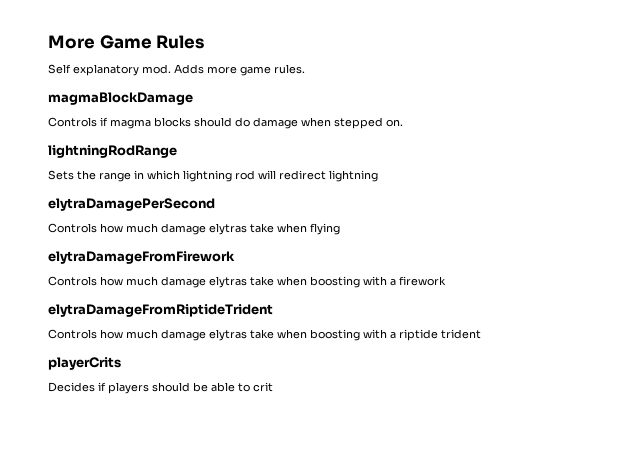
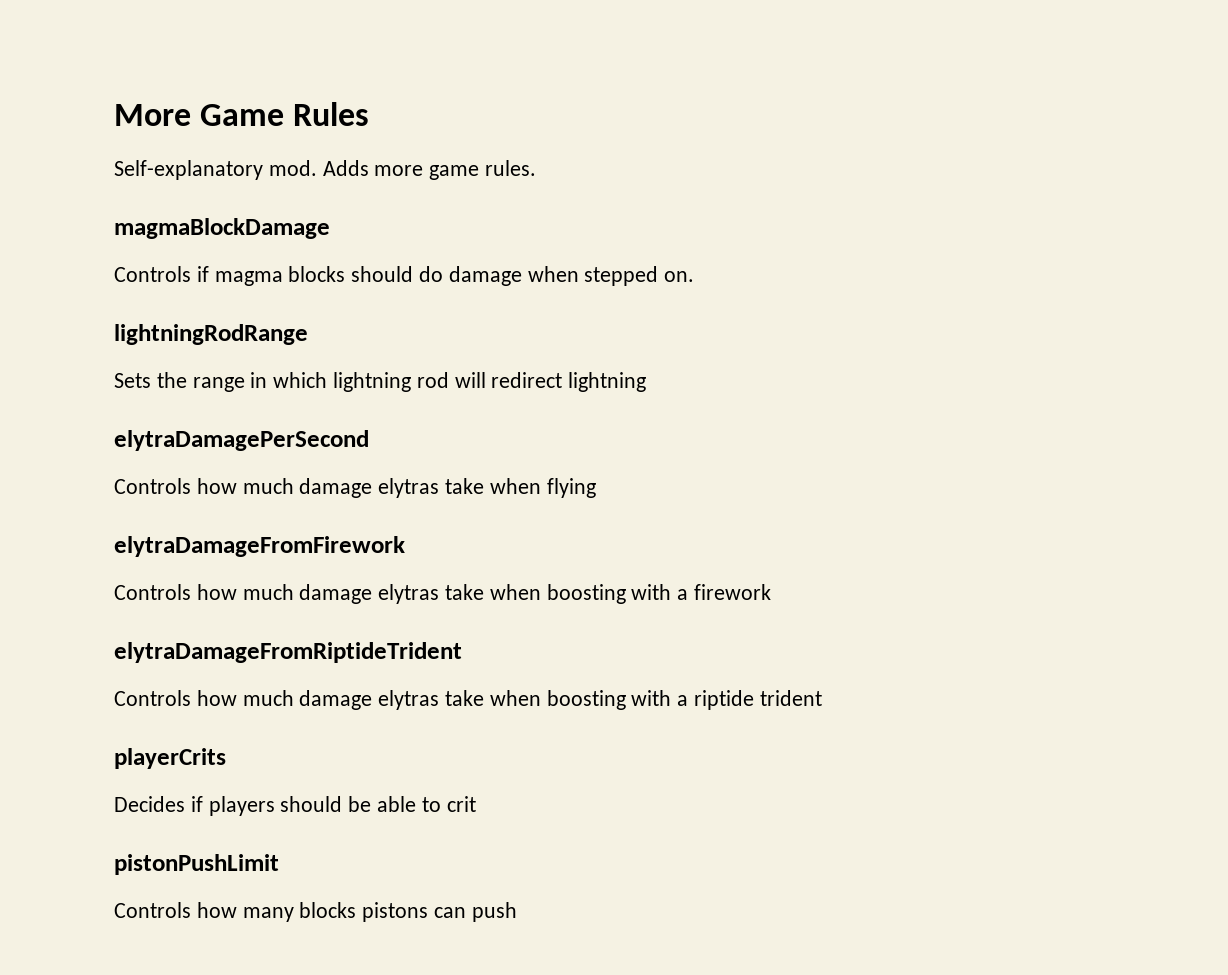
[48,64,139,76] Self explanatory -> [114,160,263,180] Self-explanatory
(273, 387) none -> [114,854,279,875] [114,902,517,922] // pistonPushLimit // Controls how many blocks pistons can push

